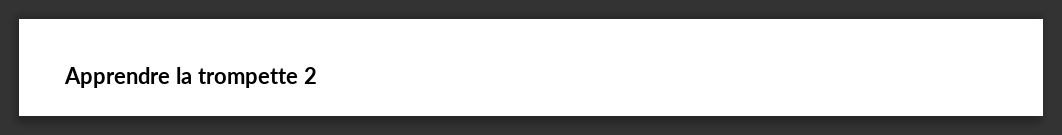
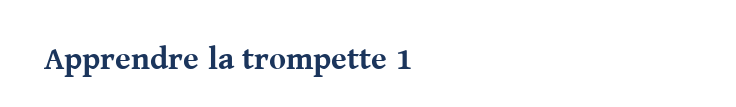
[303,67,317,84] 2 -> [395,50,413,69] 1

